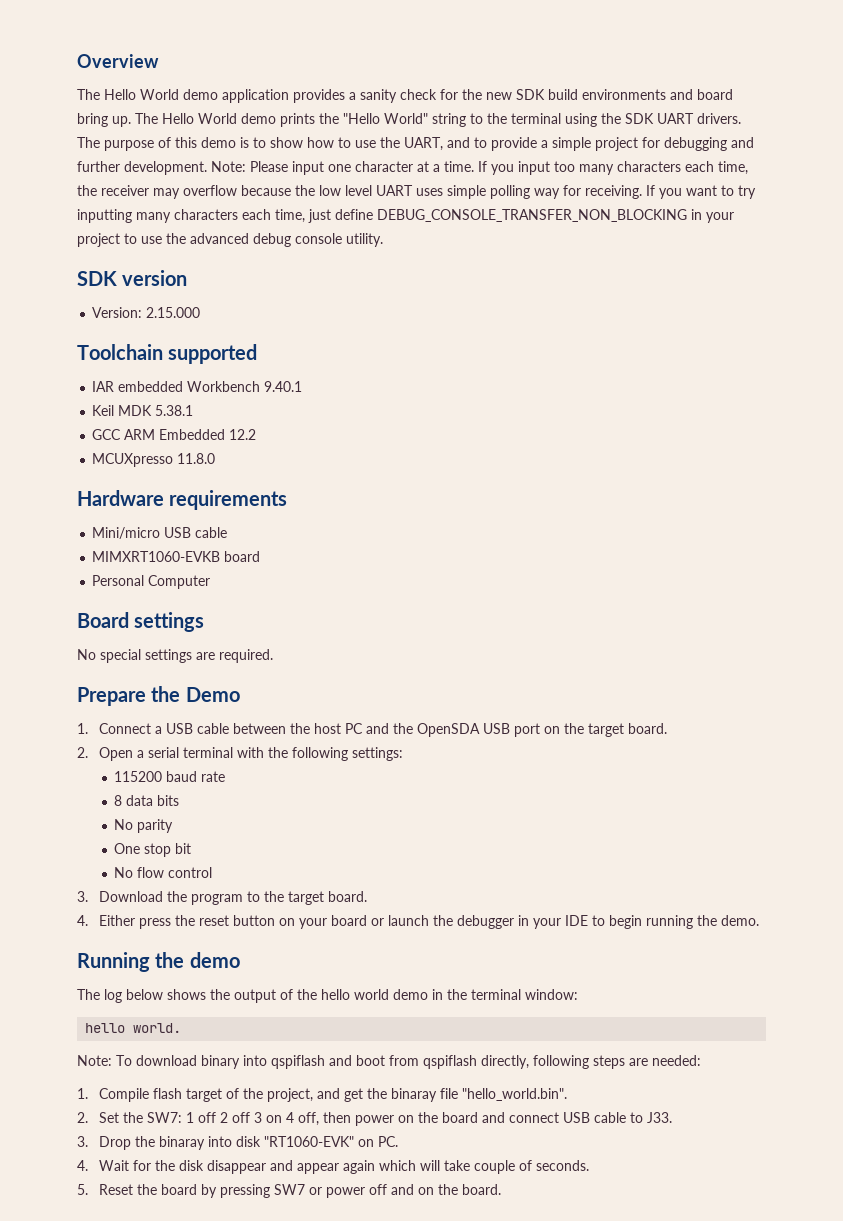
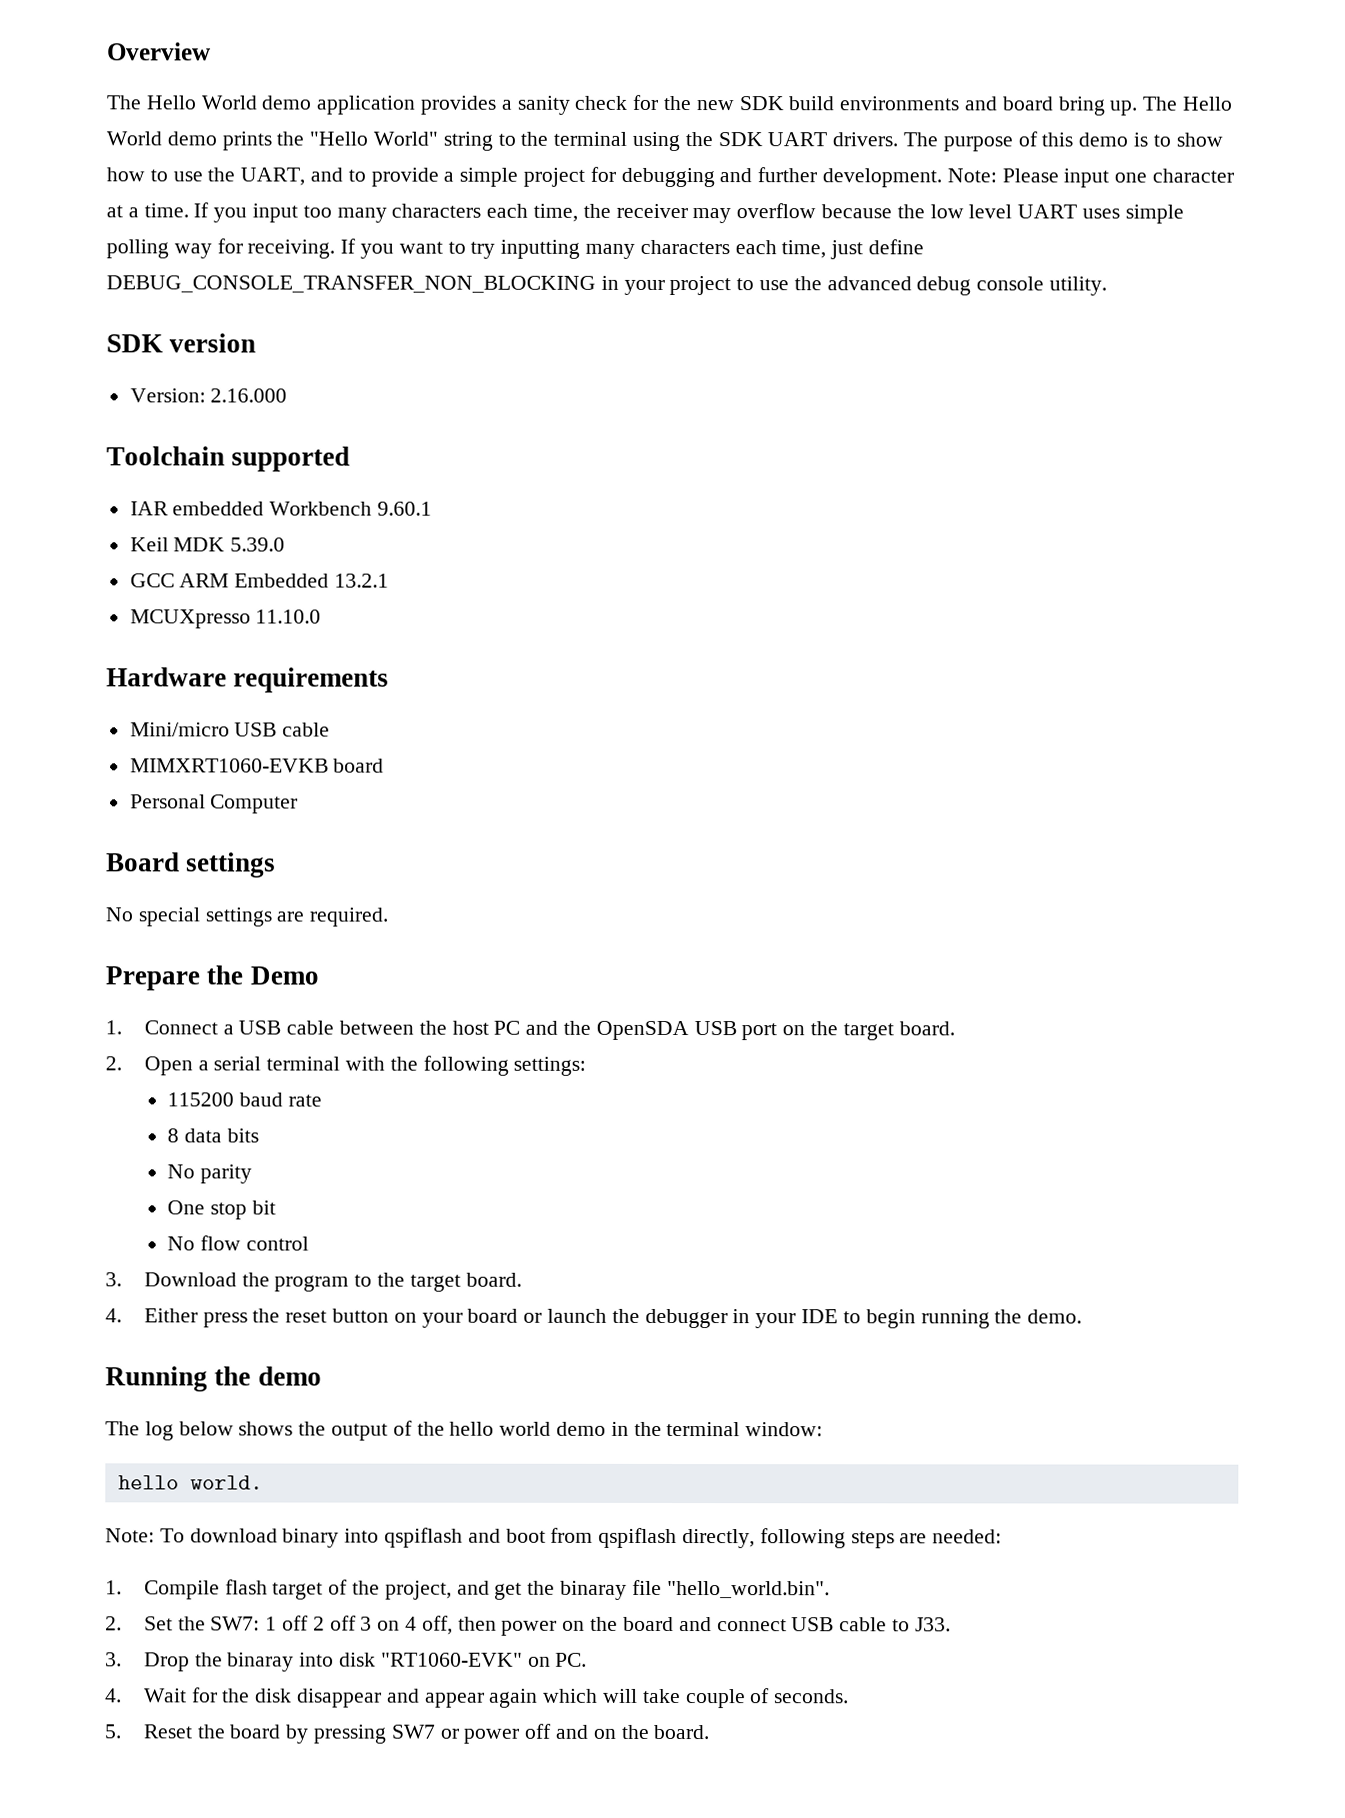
[146,307,201,318] 2.15.000 -> [210,388,288,403] 2.16.000
[264,381,303,392] 9.40.1 -> [377,501,433,516] 9.60.1
[155,405,194,416] 5.38.1 -> [230,537,286,552] 5.39.0
[229,429,257,440] 12.2 -> [334,573,390,588] 13.2.1
[177,453,216,464] 11.8.0 -> [255,609,322,624] 11.10.0

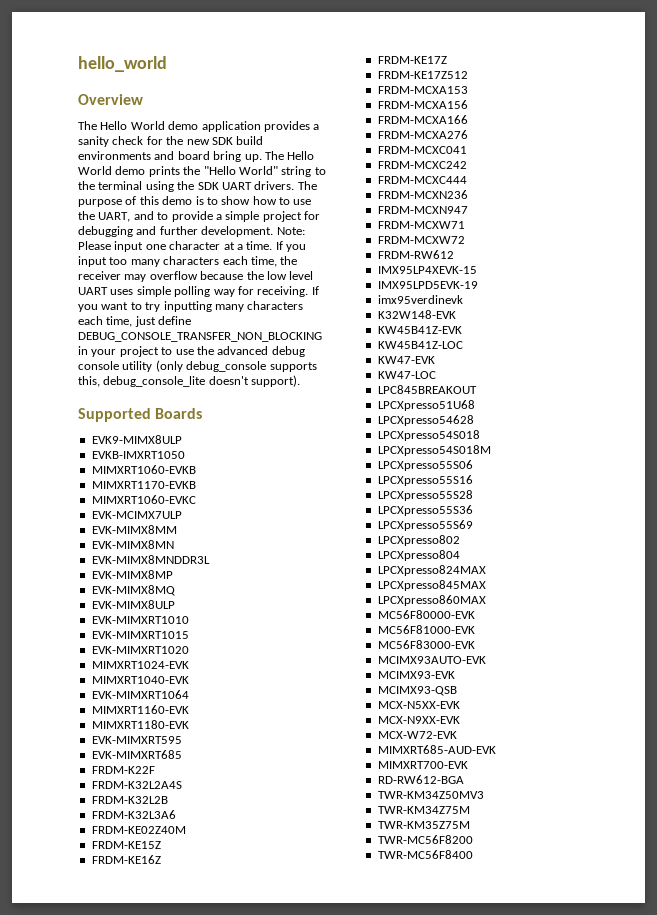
(107, 51) none -> [78,56,167,72] hello_world //
[1049,276,1108,296] [106,333,257,353] [129,388,288,403] [106,446,351,472] [129,501,433,516] [129,537,286,552] [129,573,390,588] [129,609,322,629] [106,667,390,693] [129,722,331,737] [129,758,385,773] [129,794,299,814] [106,852,277,878] [105,907,390,927] [105,965,319,991] [105,1020,955,1041] [105,1055,587,1076] [167,1092,323,1107] [167,1128,260,1143] [167,1164,253,1184] [167,1200,277,1220] [167,1235,310,1251] [105,1272,522,1292] [105,1308,1083,1329] [105,1366,322,1392] [105,1420,824,1441] [117,1475,263,1490] [105,1527,1003,1549] [105,1579,830,1600] [105,1615,951,1636] [105,1652,588,1672] [105,1687,850,1709] [104,1723,711,1744] utility. // SDK version // Version: 2.16.000 // Toolchain supported // IAR embedded Workbench 9.60.1 // Keil MDK 5.39.0 // GCC ARM Embedded 13.2.1 // MCUXpresso 11.10.0 // Hardware requirements // Mini/micro USB cable // MIMXRT1060-EVKB board // Personal Computer // Board settings // No special settings are required. // Prepare the Demo // 1. Connect a USB cable between the host PC and the OpenSDA USB port on the target board. // 2. Open a serial terminal with the following settings: // 115200 baud rate // 8 data bits // No parity // One stop bit // No flow control // 3. Download the program to the target board. // 4. Either press the reset button on your board or launch the debugger in your IDE to begin running the demo. // Running the demo // The log below shows the output of the hello world demo in the terminal window: // hello world. // Note: To download binary into qspiflash and boot from qspiflash directly, following steps are needed: // 1. Compile flash target of the project, and get the binaray file "hello_world.bin". // 2. Set the SW7: 1 off 2 off 3 on 4 off, then power on the board and connect USB cable to J33. // 3. Drop the binaray into disk "RT1060-EVK" on PC. // 4. Wait for the disk disappear and appear again which will take couple of seconds. // 5. Reset the board by pressing SW7 or power off and on the board. -> [122,360,317,372] [78,375,301,387] [78,408,203,422] [91,435,182,444] [91,451,185,459] [91,465,196,474] [91,481,196,489] [91,495,196,504] [91,511,182,519] [91,525,177,534] [91,540,174,549] [91,555,210,564] [91,570,173,579] [91,585,175,596] [91,600,175,609] [91,616,189,624] [91,631,189,639] [91,646,189,654] [91,661,189,669] [91,676,189,684] [91,690,189,699] [91,705,189,714] [91,720,189,729] [91,736,182,744] [91,750,182,759] [91,766,155,774] [91,781,182,789] [91,796,168,804] [91,810,176,819] [91,826,186,834] [91,841,161,849] [91,855,161,864] [377,56,447,64] [377,71,468,79] [377,86,468,94] [377,100,468,109] [377,115,468,124] [377,130,468,139] [377,146,467,154] [377,161,467,169] [377,176,467,184] [377,190,468,199] [377,206,468,214] [377,221,465,229] [377,236,465,244] [377,250,454,259] [377,266,477,274] [377,281,478,289] [377,295,463,304] [377,310,456,319] [377,326,462,334] [377,341,463,349] [377,356,435,364] [377,371,436,379] [377,385,477,394] [377,400,475,411] [377,415,474,426] [377,430,480,441] [377,445,491,456] [377,460,473,471] [377,475,473,486] [377,490,473,501] [377,505,473,516] [377,520,473,531] [377,535,460,546] [377,550,460,561] [377,565,486,576] [377,580,486,591] [377,595,486,606] [377,610,475,619] [377,625,475,634] [377,640,475,649] [377,656,486,664] [377,671,455,679] [377,686,457,696] [377,701,460,709] [377,716,460,724] [377,731,457,739] [377,745,496,754] [377,761,468,769] [377,775,464,784] [377,791,484,799] [377,806,470,814] [377,821,470,829] [377,835,473,844] [377,850,473,859] utility (only debug_console supports this, debug_console_lite doesn't support). // Supported Boards // EVK9-MIMX8ULP // EVKB-IMXRT1050 // MIMXRT1060-EVKB // MIMXRT1170-EVKB // MIMXRT1060-EVKC // EVK-MCIMX7ULP // EVK-MIMX8MM // EVK-MIMX8MN // EVK-MIMX8MNDDR3L // EVK-MIMX8MP // EVK-MIMX8MQ // EVK-MIMX8ULP // EVK-MIMXRT1010 // EVK-MIMXRT1015 // EVK-MIMXRT1020 // MIMXRT1024-EVK // MIMXRT1040-EVK // EVK-MIMXRT1064 // MIMXRT1160-EVK // MIMXRT1180-EVK // EVK-MIMXRT595 // EVK-MIMXRT685 // FRDM-K22F // FRDM-K32L2A4S // FRDM-K32L2B // FRDM-K32L3A6 // FRDM-KE02Z40M // FRDM-KE15Z // FRDM-KE16Z // FRDM-KE17Z // FRDM-KE17Z512 // FRDM-MCXA153 // FRDM-MCXA156 // FRDM-MCXA166 // FRDM-MCXA276 // FRDM-MCXC041 // FRDM-MCXC242 // FRDM-MCXC444 // FRDM-MCXN236 // FRDM-MCXN947 // FRDM-MCXW71 // FRDM-MCXW72 // FRDM-RW612 // IMX95LP4XEVK-15 // IMX95LPD5EVK-19 // imx95verdinevk // K32W148-EVK // KW45B41Z-EVK // KW45B41Z-LOC // KW47-EVK // KW47-LOC // LPC845BREAKOUT // LPCXpresso51U68 // LPCXpresso54628 // LPCXpresso54S018 // LPCXpresso54S018M // LPCXpresso55S06 // LPCXpresso55S16 // LPCXpresso55S28 // LPCXpresso55S36 // LPCXpresso55S69 // LPCXpresso802 // LPCXpresso804 // LPCXpresso824MAX // LPCXpresso845MAX // LPCXpresso860MAX // MC56F80000-EVK // MC56F81000-EVK // MC56F83000-EVK // MCIMX93AUTO-EVK // MCIMX93-EVK // MCIMX93-QSB // MCX-N5XX-EVK // MCX-N9XX-EVK // MCX-W72-EVK // MIMXRT685-AUD-EVK // MIMXRT700-EVK // RD-RW612-BGA // TWR-KM34Z50MV3 // TWR-KM34Z75M // TWR-KM35Z75M // TWR-MC56F8200 // TWR-MC56F8400

